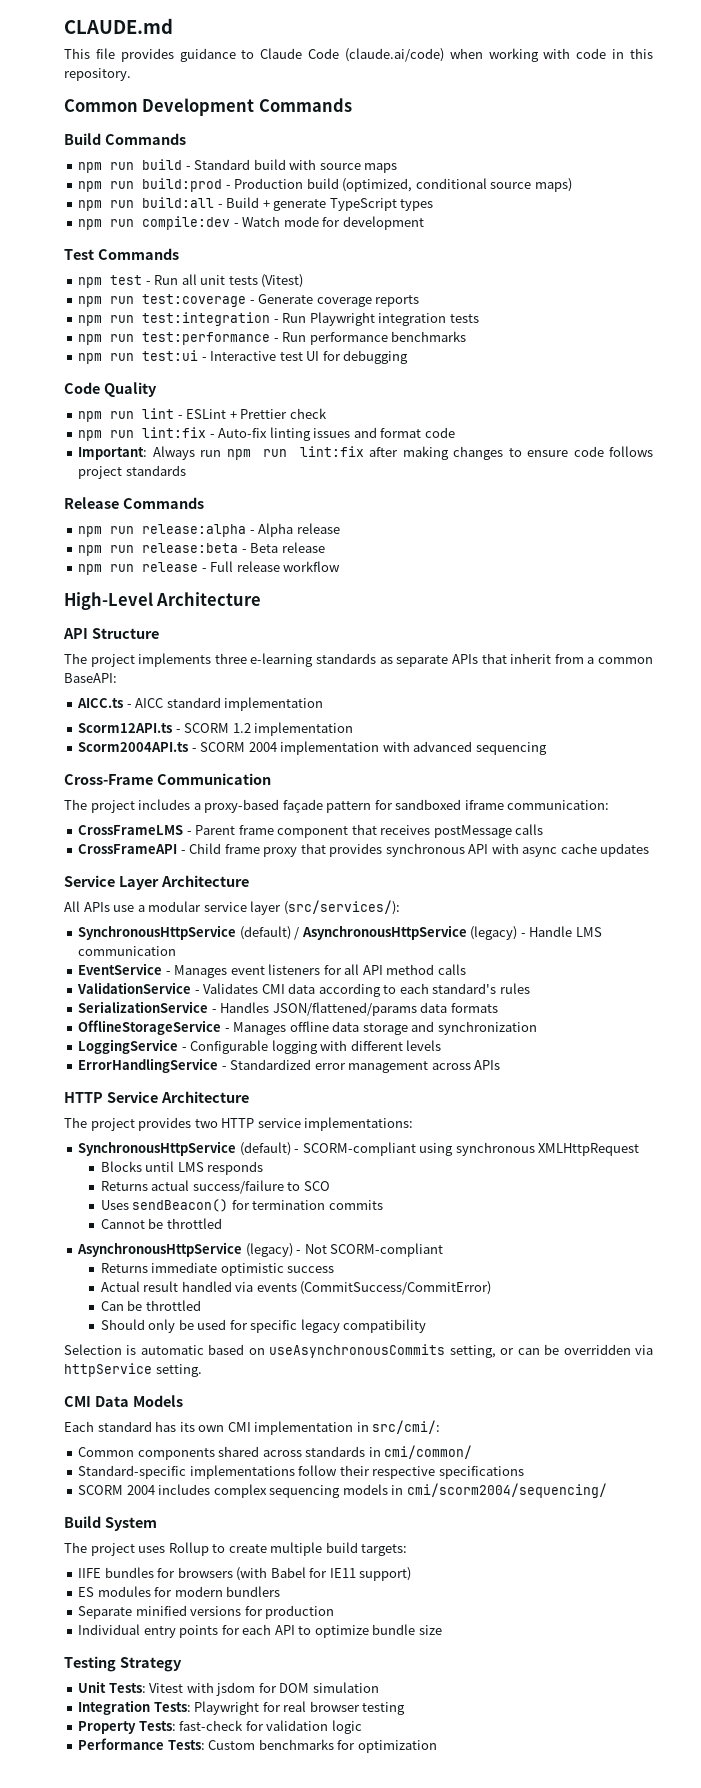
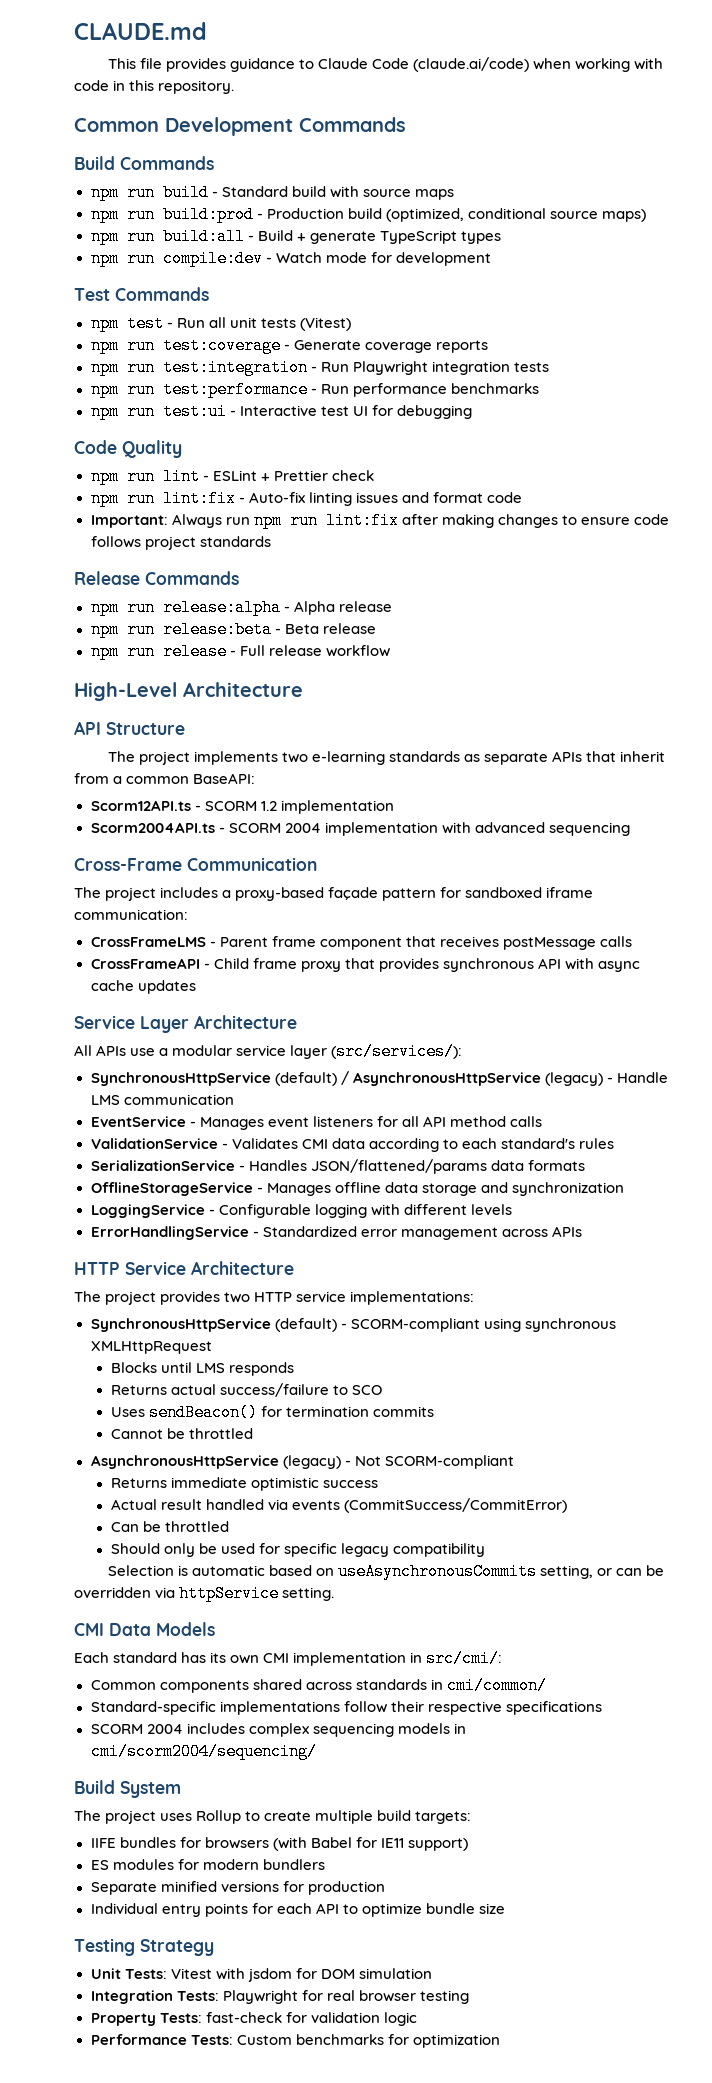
[214,653,247,664] three -> [281,752,308,763] two
[77,697,324,711] // AICC.ts - AICC standard implementation -> (256, 778) none

